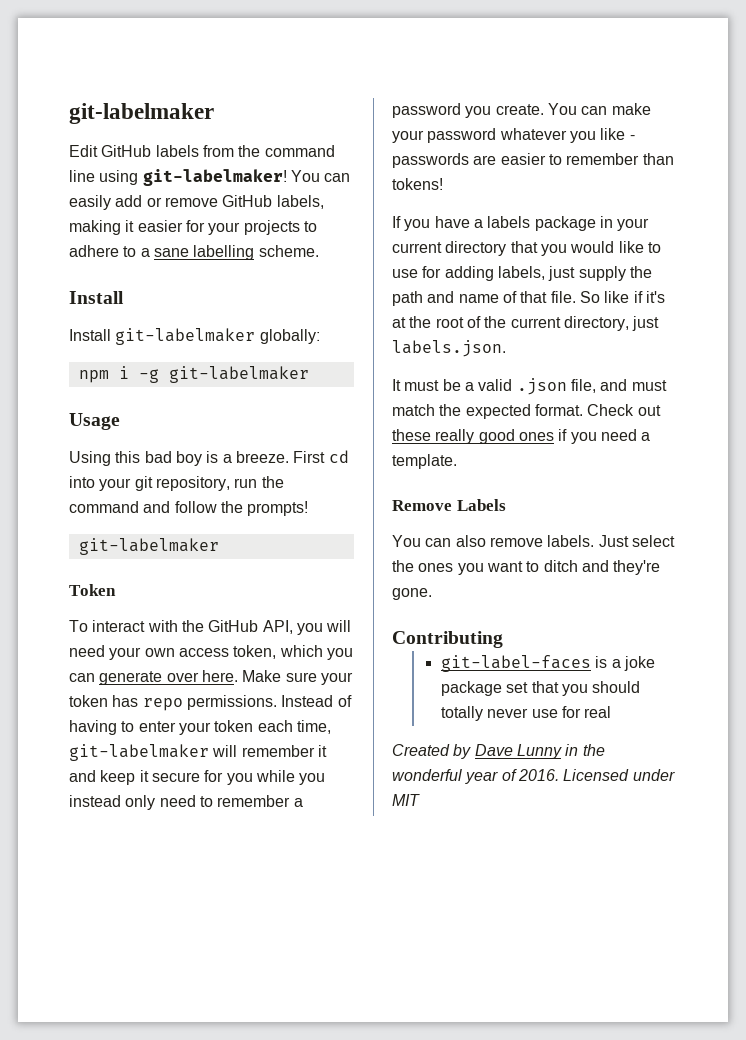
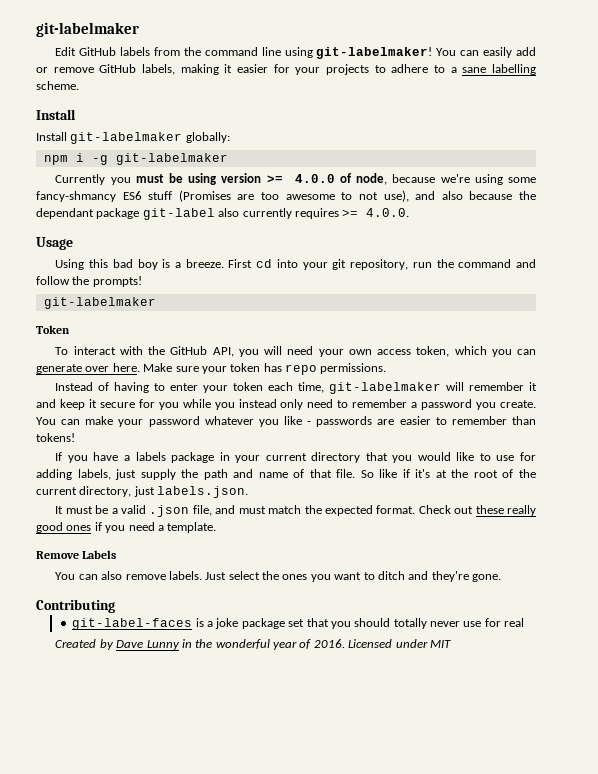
(309, 374) none -> [55,173,536,185] [36,190,537,202] [36,208,410,220] // Currently you must be using version >= 4.0.0 of node, because we're using some fancy-shmancy ES6 stuff (Promises are too awesome to not use), and also because the dependant package git-label also currently requires >= 4.0.0.
(277, 702) none -> (387, 368) //

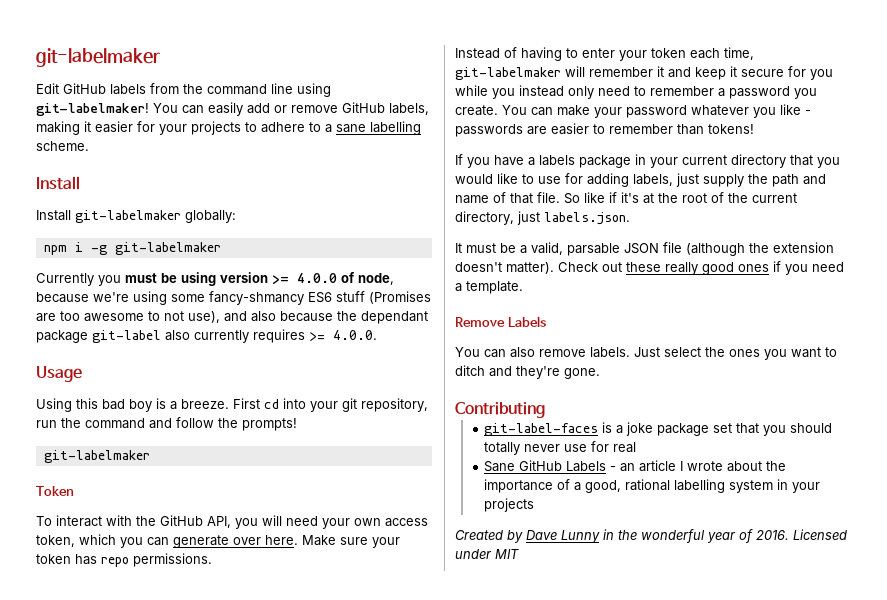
[121,505,416,517] valid .json file, and must match the expected format. -> [531,242,834,256] [455,262,554,274] valid, parsable JSON file (although the extension doesn't matter).
(525, 622) none -> [484,460,787,472] [484,479,821,493] [484,498,535,512] // Sane GitHub Labels - an article I wrote about the importance of a good, rational labelling system in your projects

